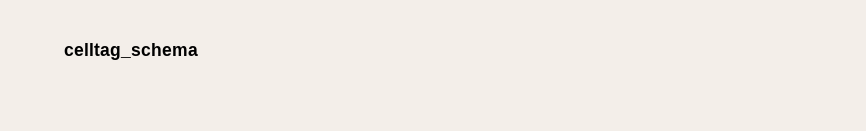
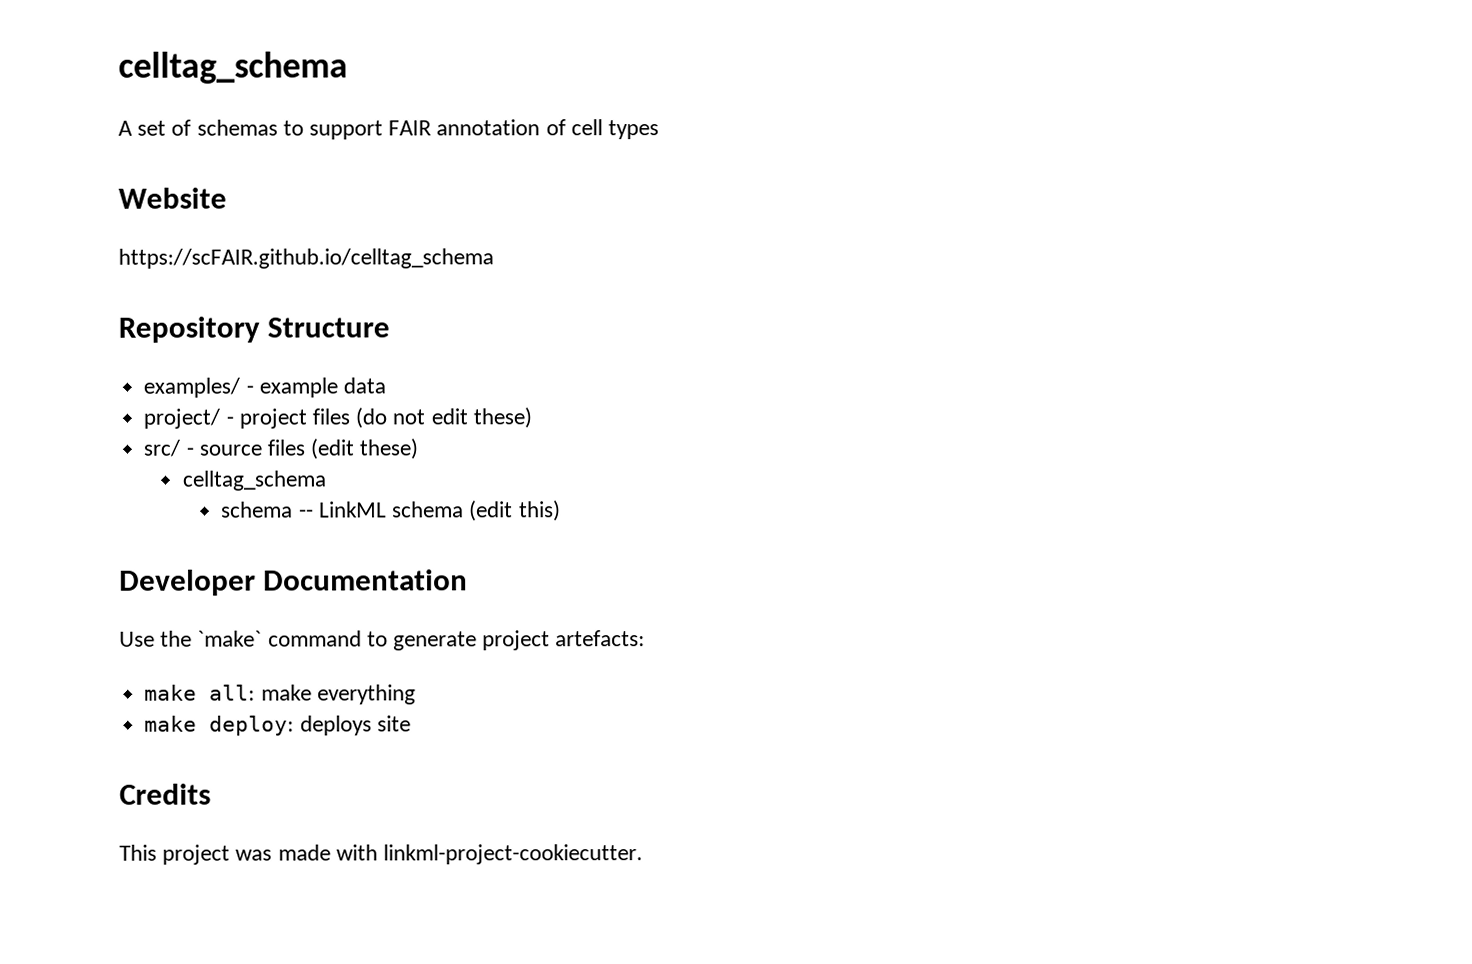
[64,43,198,60] celltag_schema -> [118,51,348,84] [118,119,660,140] [118,187,227,209] [118,248,494,269] [118,316,391,343] [143,377,386,398] [143,407,532,429] [143,438,419,460] [181,470,327,491] [221,500,561,522] [119,569,469,596] [119,630,646,651] [144,684,416,705] [144,715,411,736] [119,783,211,805] [119,844,644,865] celltag_schema // A set of schemas to support FAIR annotation of cell types // Website // https://scFAIR.github.io/celltag_schema // Repository Structure // examples/ - example data // project/ - project files (do not edit these) // src/ - source files (edit these) // celltag_schema // schema -- LinkML schema (edit this) // Developer Documentation // Use the `make` command to generate project artefacts: // make all: make everything // make deploy: deploys site // Credits // This project was made with linkml-project-cookiecutter.

